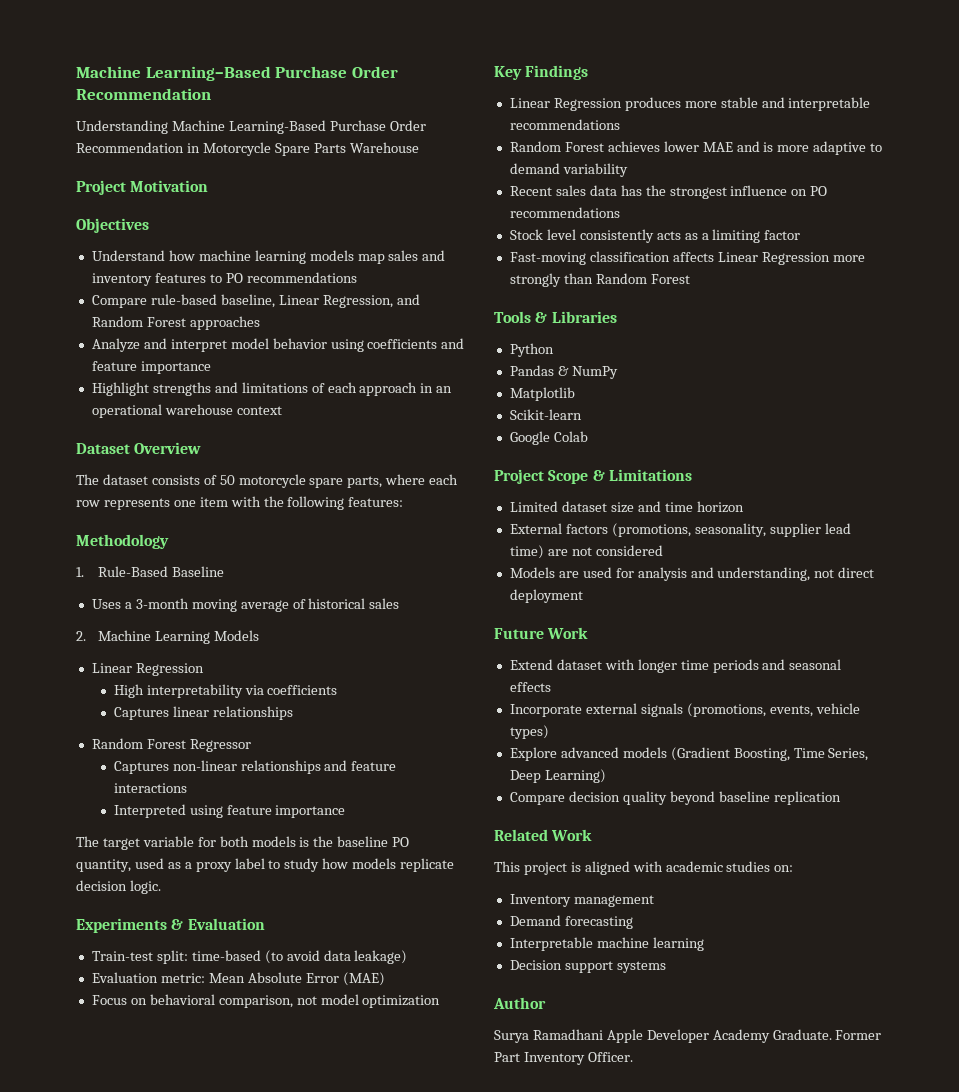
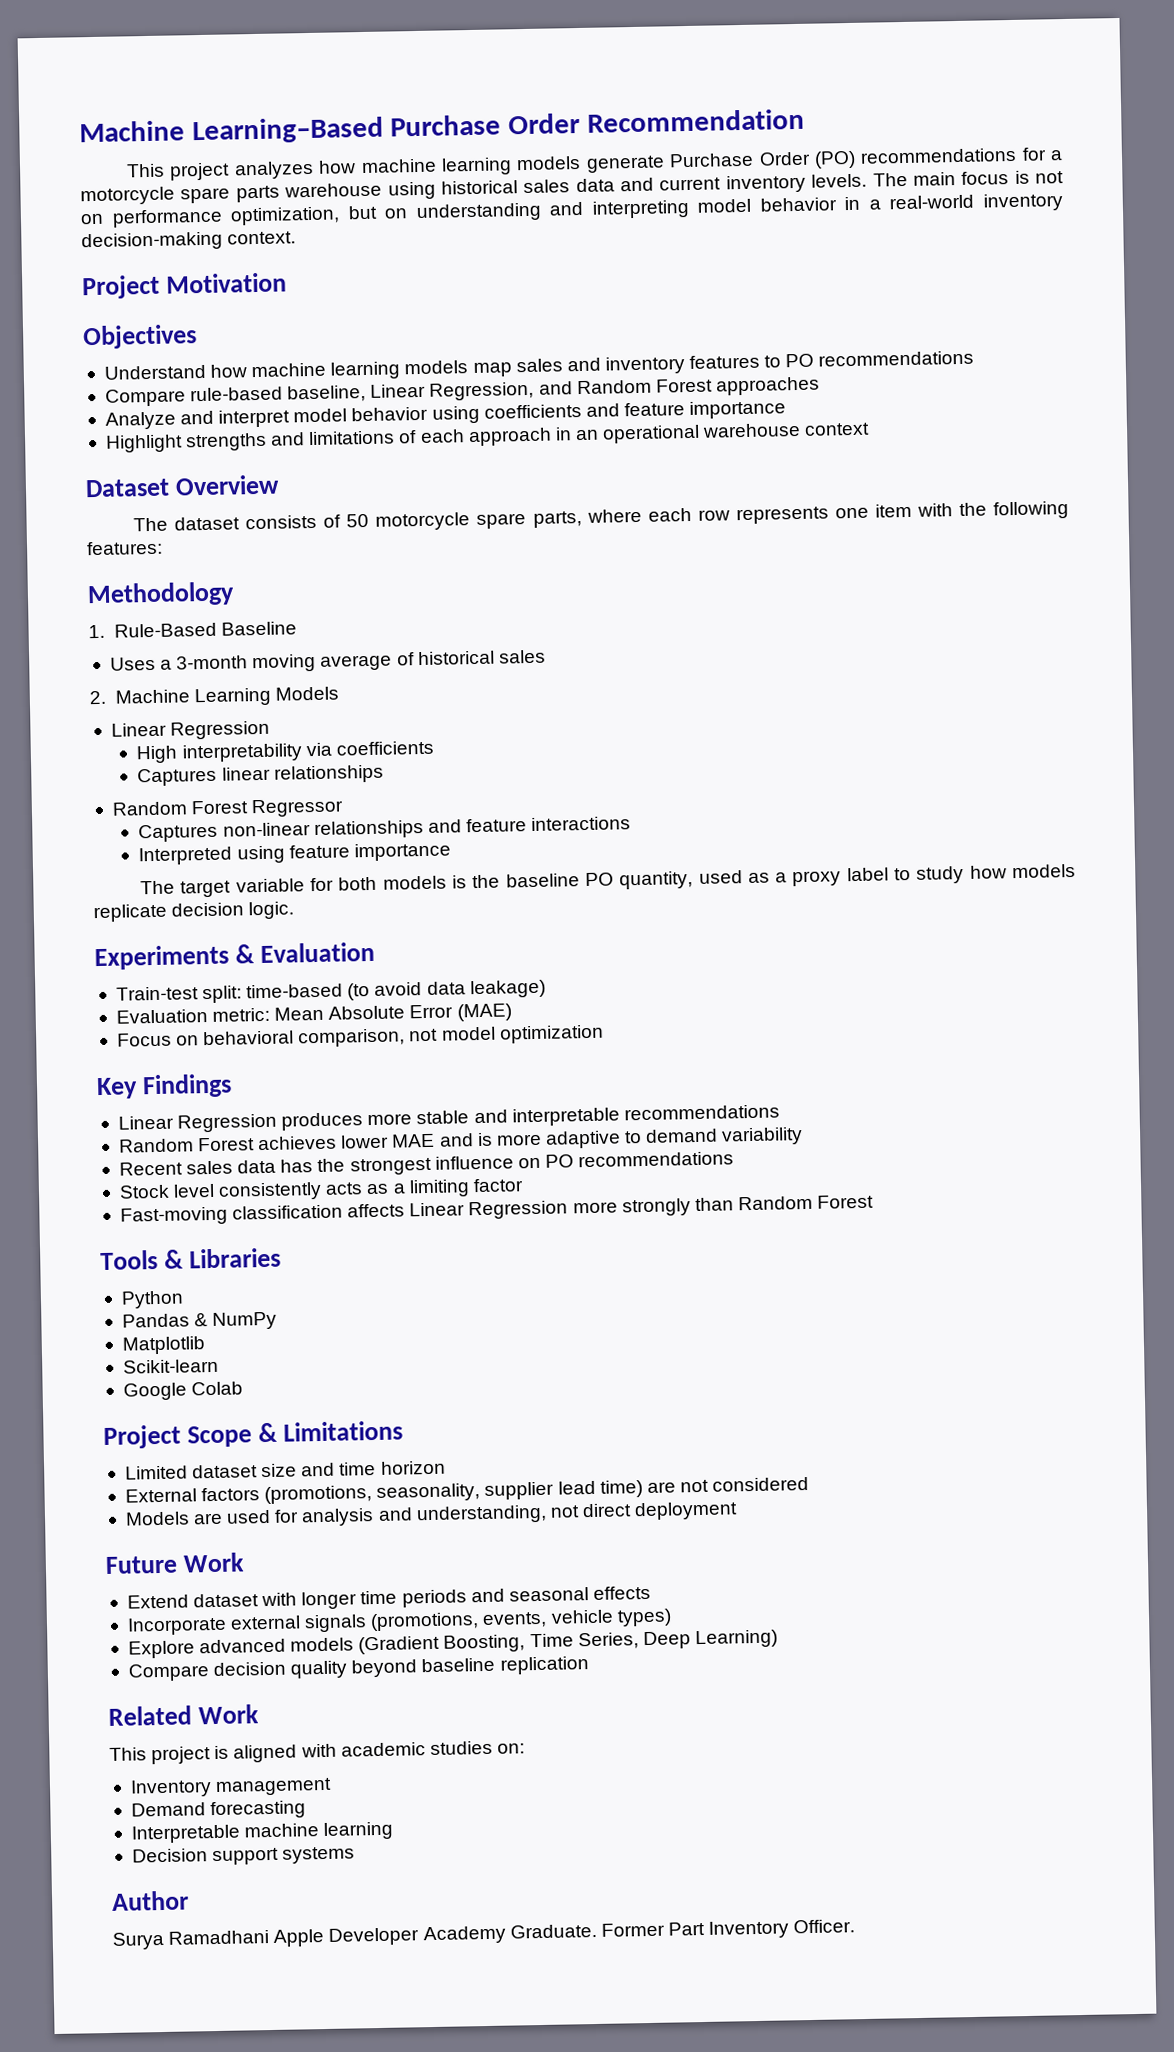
[76,120,426,134] [76,142,419,156] Understanding Machine Learning-Based Purchase Order Recommendation in Motorcycle Spare Parts Warehouse -> [126,147,1064,181] [80,170,1064,206] [80,193,1063,228] [81,231,297,252] This project analyzes how machine learning models generate Purchase Order (PO) recommendations for a motorcycle spare parts warehouse using historical sales data and current inventory levels. The main focus is not on performance optimization, but on understanding and interpreting model behavior in a real-world inventory decision-making context.

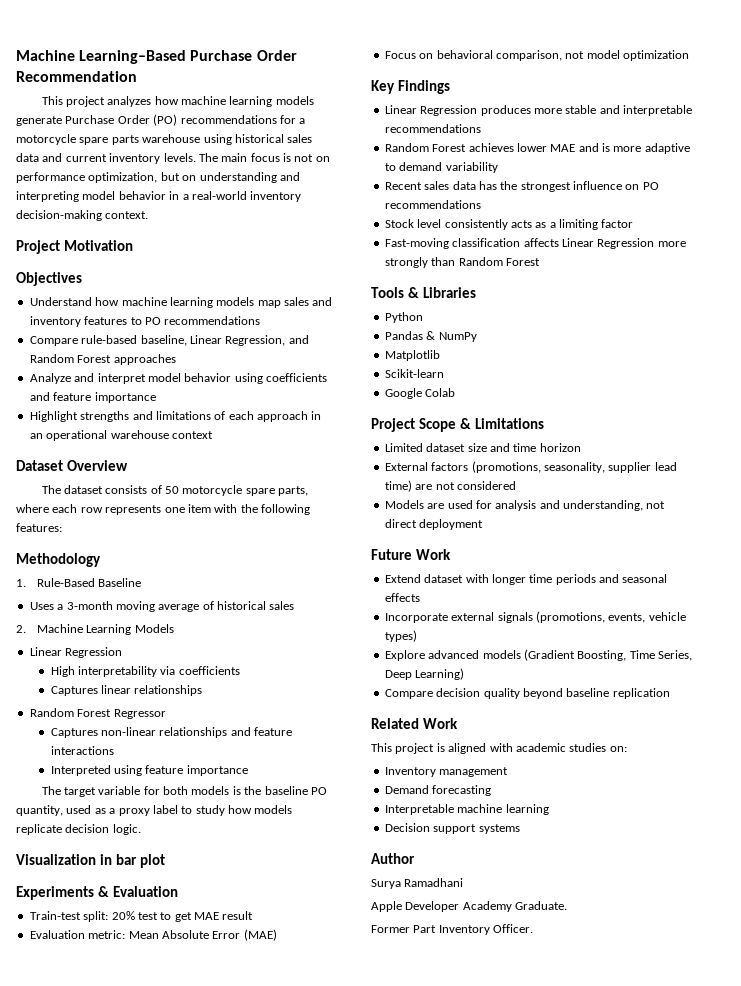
(295, 910) none -> [16,854,165,868] // Visualization in bar plot
[246,979,546,1001] time-based (to avoid data leakage) -> [111,911,254,922] 20% test to get MAE result
(270, 1937) none -> (464, 882) //
(597, 1931) none -> (568, 905) //

